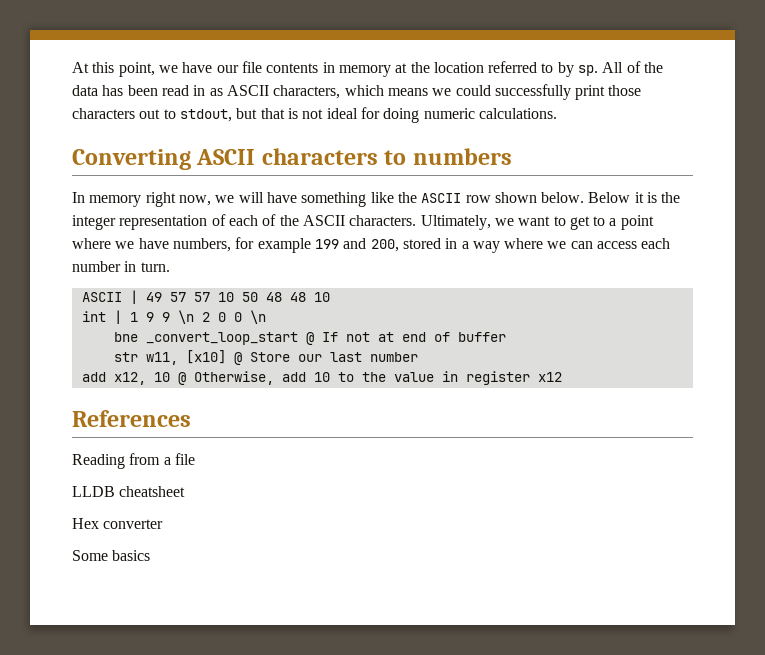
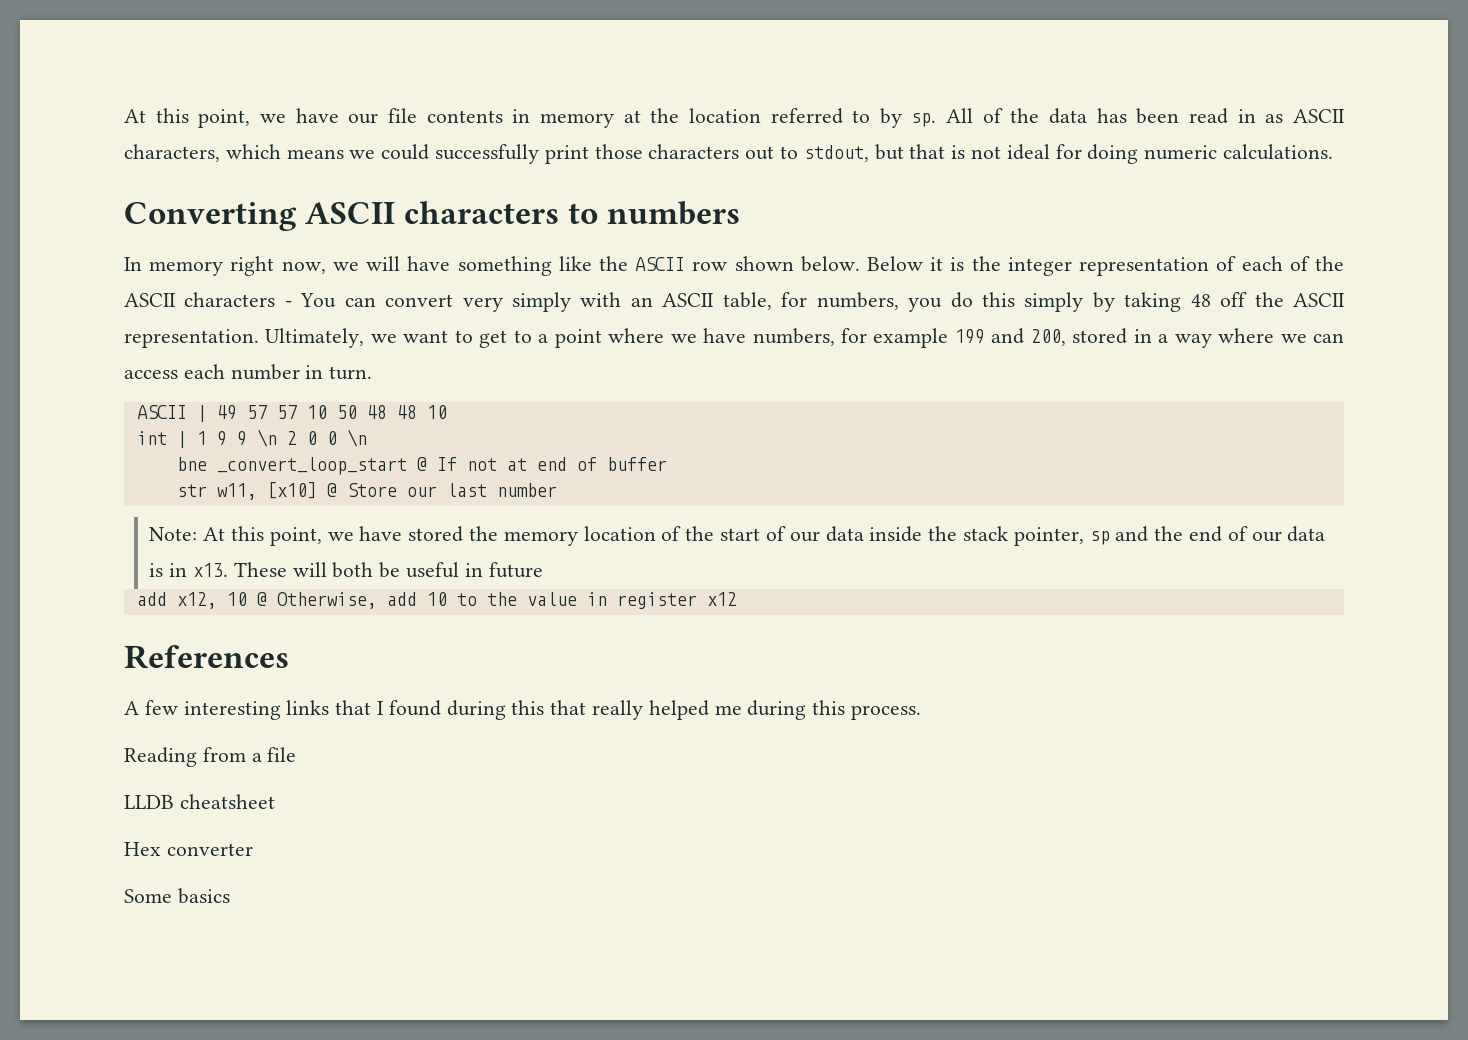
[349,215,417,226] characters. -> [184,292,1345,312] [124,329,259,348] characters - You can convert very simply with an ASCII table, for numbers, you do this simply by taking 48 off the ASCII representation.
(418, 357) none -> [149,526,1326,546] [149,562,543,578] // Note: At this point, we have stored the memory location of the start of our data inside the stack pointer, sp and the end of our data is in x13. These will both be useful in future
(191, 418) none -> [124,700,922,720] // A few interesting links that I found during this that really helped me during this process.

